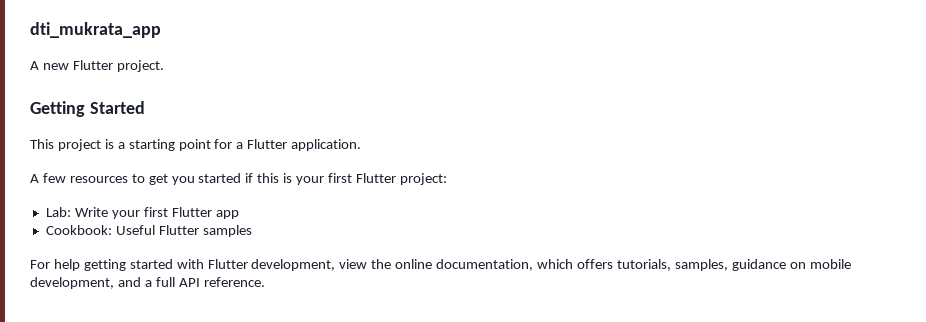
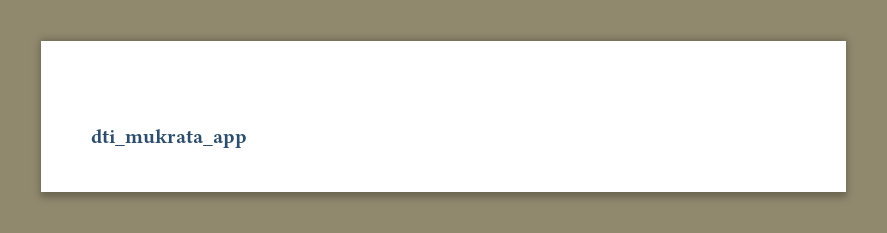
[30,60,164,72] [30,101,145,117] [30,139,362,151] [30,173,447,185] [45,207,239,219] [45,225,252,237] [30,259,851,271] [30,277,265,289] // A new Flutter project. // Getting Started // This project is a starting point for a Flutter application. // A few resources to get you started if this is your first Flutter project: // Lab: Write your first Flutter app // Cookbook: Useful Flutter samples // For help getting started with Flutter development, view the online documentation, which offers tutorials, samples, guidance on mobile development, and a full API reference. -> (247, 138) none

